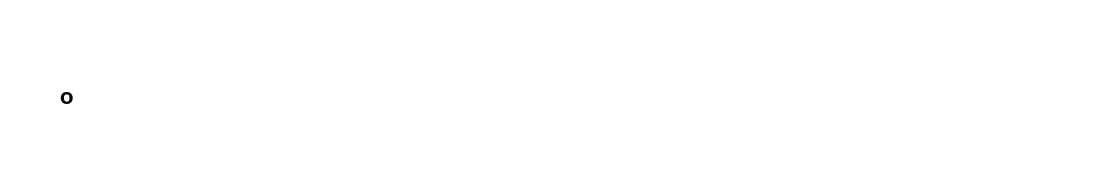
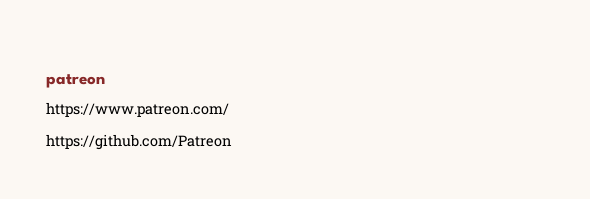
[60,92,73,104] o -> [46,74,105,88] [46,102,229,117] [46,134,232,150] patreon // https://www.patreon.com/ // https://github.com/Patreon

